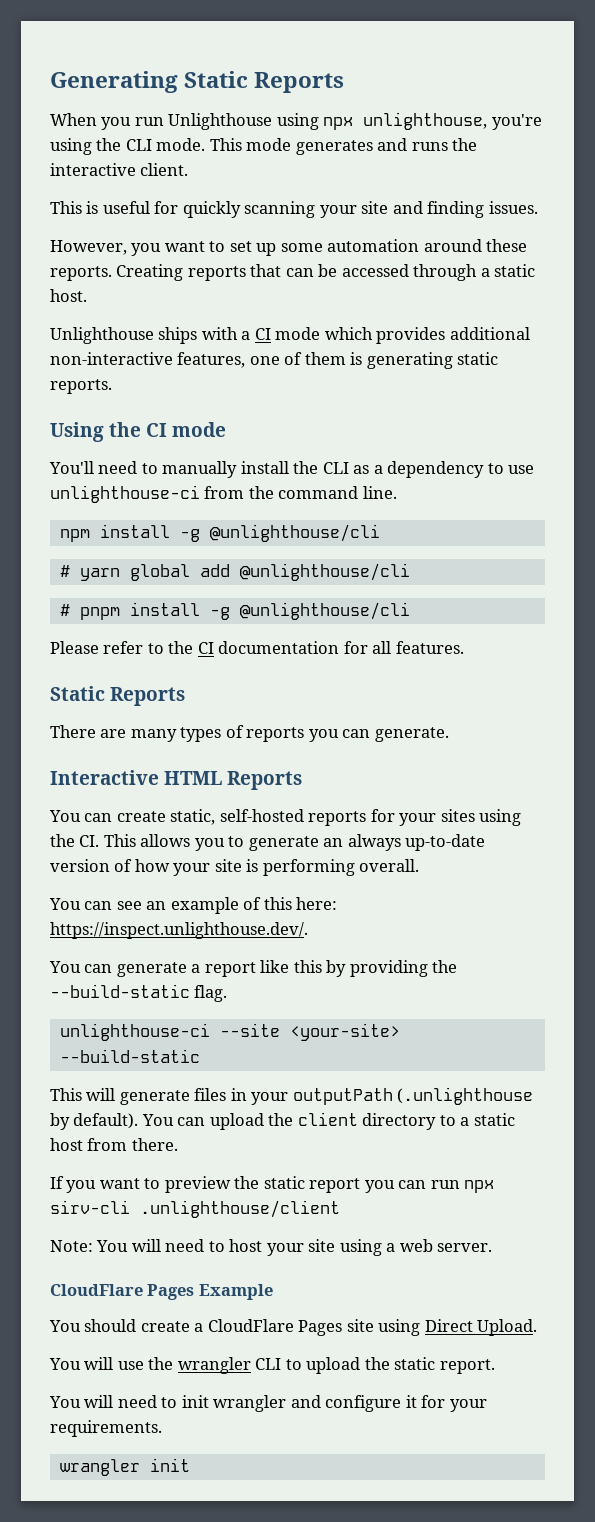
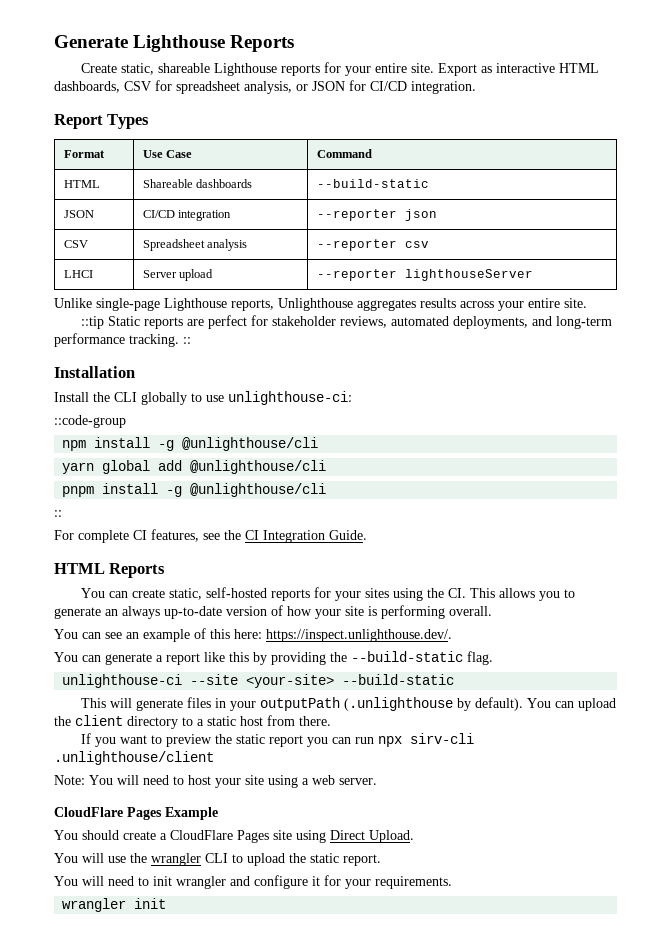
[50,71,345,93] [50,112,542,130] [50,138,478,155] [50,163,189,176] [50,201,538,218] [50,239,528,256] [50,264,536,281] [50,289,87,302] [50,327,530,344] [50,352,499,369] [50,379,112,394] [50,422,227,442] [49,461,535,478] [50,485,397,503] Generating Static Reports // When you run Unlighthouse using npx unlighthouse, you're using the CLI mode. This mode generates and runs the interactive client. // This is useful for quickly scanning your site and finding issues. // However, you want to set up some automation around these reports. Creating reports that can be accessed through a static host. // Unlighthouse ships with a CI mode which provides additional non-interactive features, one of them is generating static reports. // Using the CI mode // You'll need to manually install the CLI as a dependency to use unlighthouse-ci from the command line. -> [54,35,295,52] [81,62,600,76] [54,80,476,94] [54,114,150,129] [63,150,105,158] [142,150,192,158] [316,149,372,158] [63,180,100,188] [142,179,252,188] [316,179,429,188] [63,210,94,218] [142,210,231,221] [316,209,437,221] [63,240,88,248] [142,239,247,251] [316,239,429,251] [63,270,93,278] [142,269,213,281] [316,269,533,281] [54,298,587,311] [81,315,613,329] [54,333,191,347] [54,366,135,378] [54,391,352,405] [54,415,126,428] Generate Lighthouse Reports // Create static, shareable Lighthouse reports for your entire site. Export as interactive HTML dashboards, CSV for spreadsheet analysis, or JSON for CI/CD integration. // Report Types // Format | Use Case | Command // HTML | Shareable dashboards | --build-static // JSON | CI/CD integration | --reporter json // CSV | Spreadsheet analysis | --reporter csv // LHCI | Server upload | --reporter lighthouseServer // Unlike single-page Lighthouse reports, Unlighthouse aggregates results across your entire site. // ::tip Static reports are perfect for stakeholder reviews, automated deployments, and long-term performance tracking. :: // Installation // Install the CLI globally to use unlighthouse-ci: // ::code-group
[59,565,70,577] # -> (319, 444) none
[59,604,70,616] # -> (327, 467) none
[50,641,464,654] [50,686,186,706] [50,725,449,742] [50,770,159,785] Please refer to the CI documentation for all features. // Static Reports // There are many types of reports you can generate. // Interactive -> [54,510,62,517] [54,529,367,543] :: // For complete CI features, see the CI Integration Guide. //

